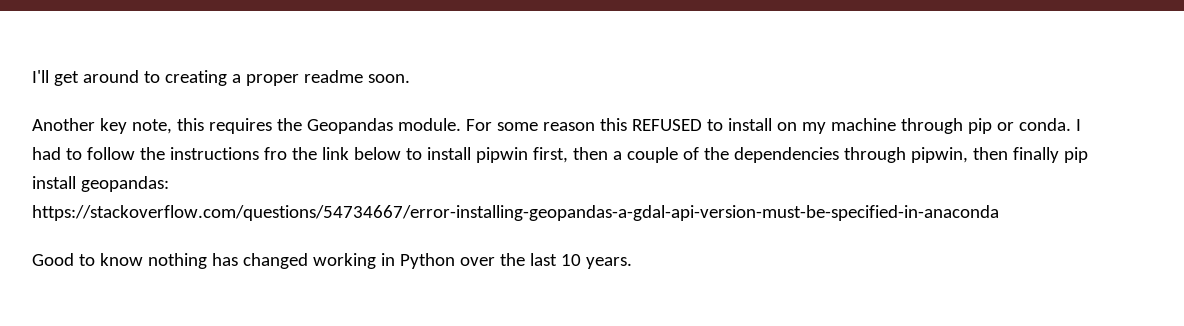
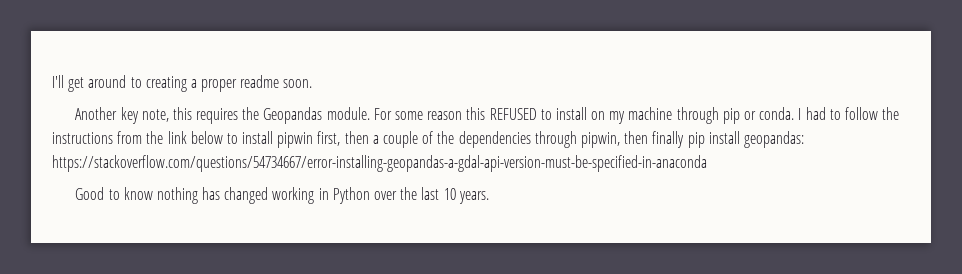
[263,147,287,160] fro -> [117,131,143,144] from

